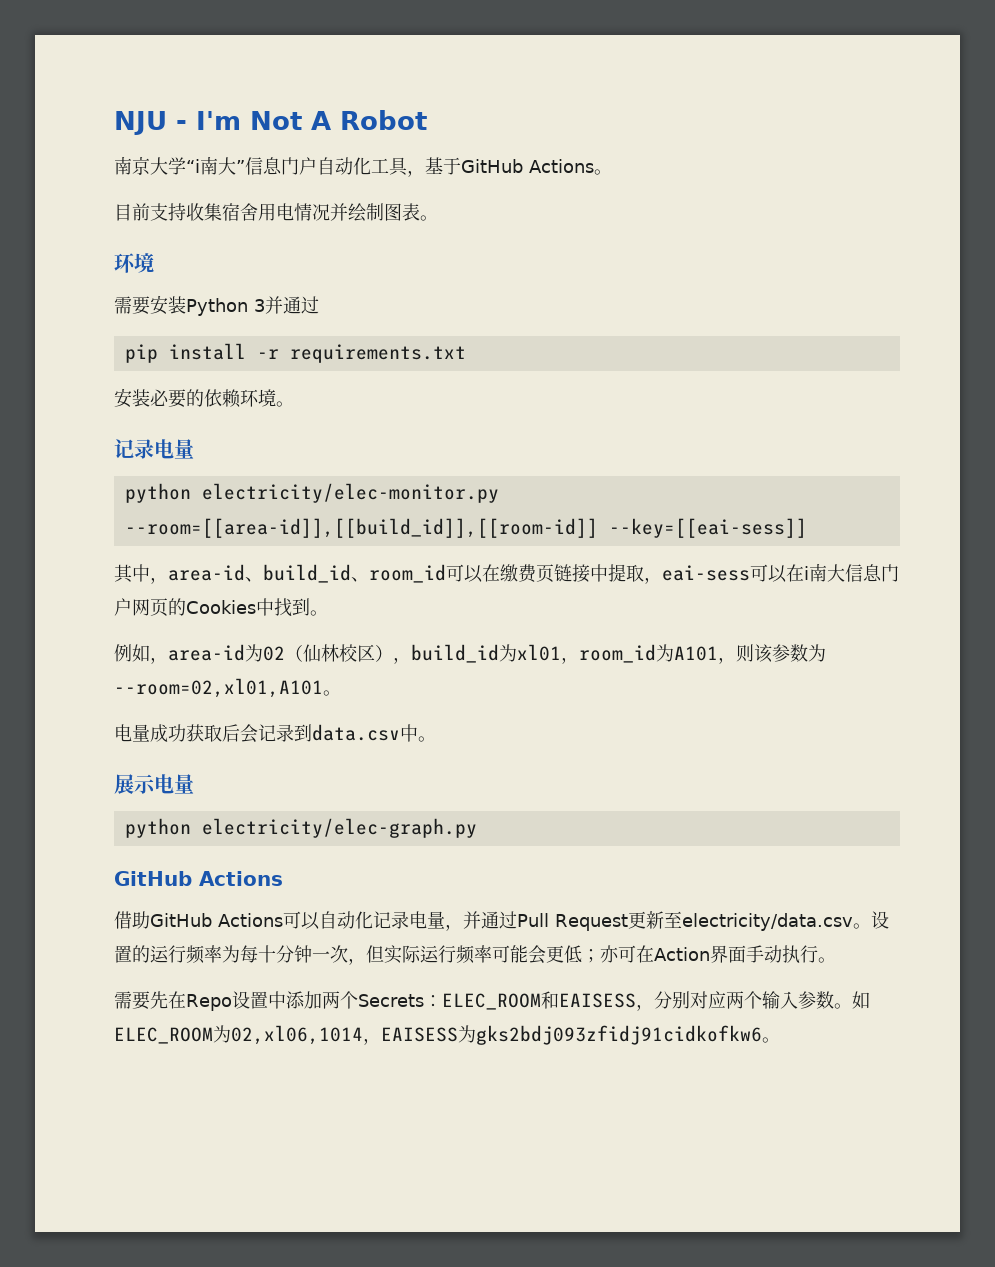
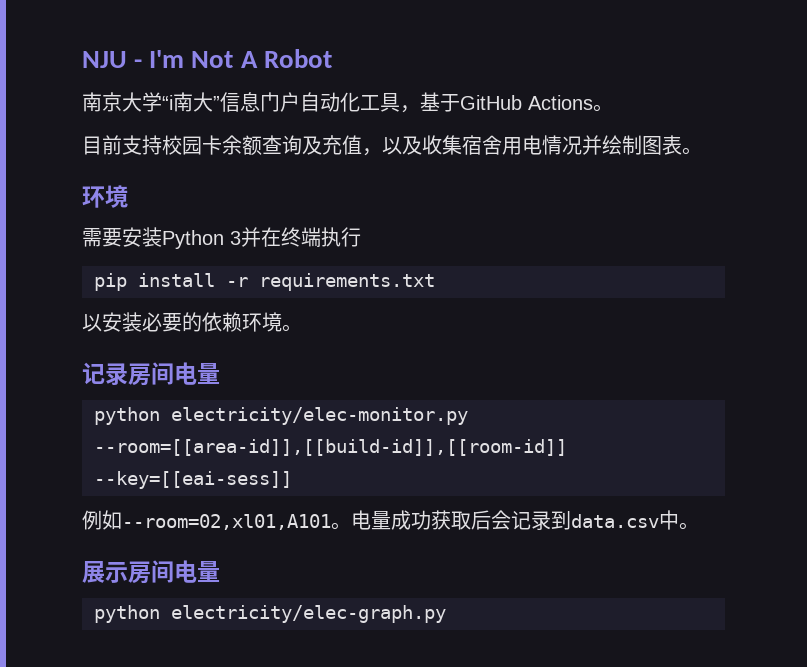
(186, 212) none -> [162,135,422,156] 校园卡余额查询及充值，以及
[283,296,319,314] 通过 -> [261,227,361,247] 在终端执行
(466, 353) none -> [82,314,102,332] 以
(154, 449) none -> [128,362,174,386] 房间
[124,518,598,538] --room=[[area-id]],[[build_id]],[[room-id]] -> [94,439,567,456] --room=[[area-id]],[[build-id]],[[room-id]]
[114,563,899,584] [114,598,328,617] [114,644,826,664] 其中，area-id、build_id、room_id可以在缴费页链接中提取，eai-sess可以在i南大信息门户网页的Cookies中找到。 // 例如，area-id为02（仙林校区），build_id为xl01，room_id为A101，则该参数为 -> [82,510,122,530] 例如
(341, 693) // -> (351, 526) none
(156, 784) none -> [128,560,174,584] 房间
[114,871,283,886] [114,911,889,931] [114,945,836,965] [114,991,870,1011] [114,1025,780,1045] // GitHub Actions // 借助GitHub Actions可以自动化记录电量，并通过Pull Request更新至electricity/data.csv。设置的运行频率为每十分钟一次，但实际运行频率可能会更低；亦可在Action界面手动执行。 // 需要先在Repo设置中添加两个Secrets：ELEC_ROOM和EAISESS，分别对应两个输入参数。如ELEC_ROOM为02,xl06,1014，EAISESS为gks2bdj093zfidj91cidkofkw6。 -> (446, 614) none

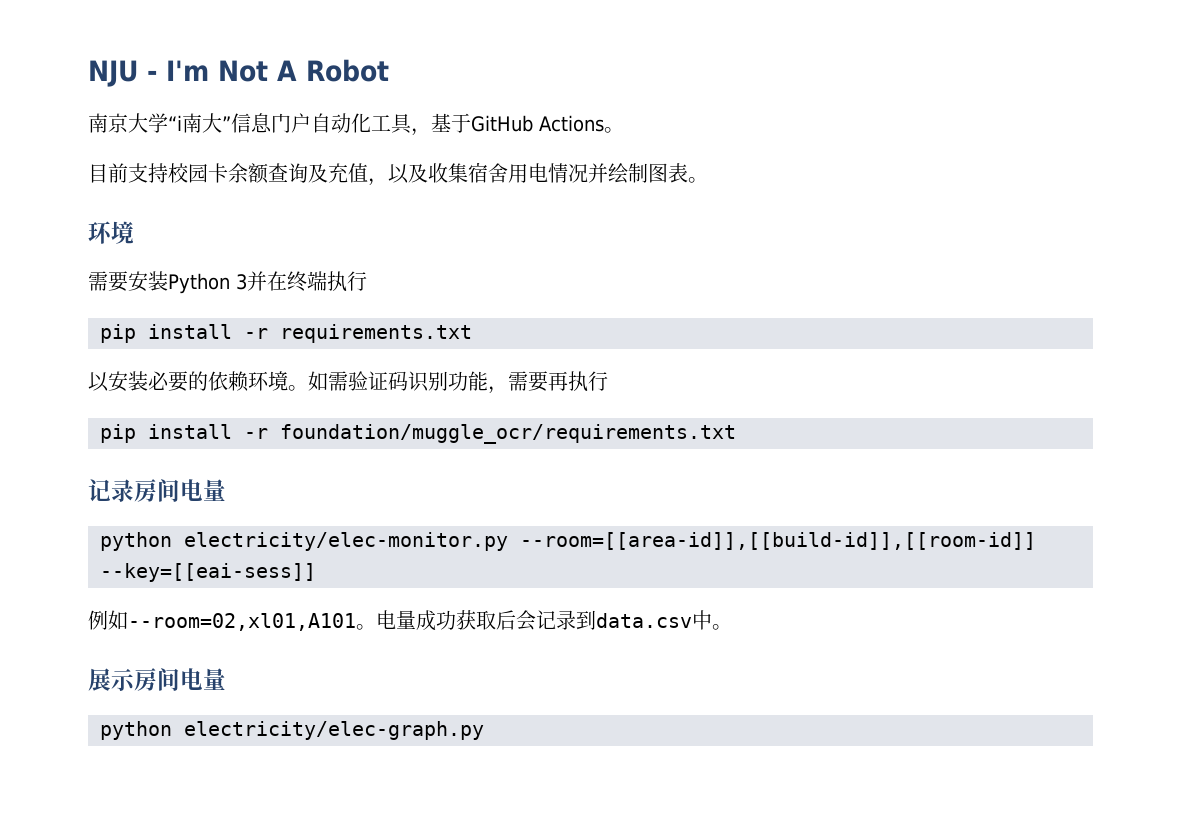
(302, 328) none -> [308,371,608,394] [100,424,736,444] 如需验证码识别功能，需要再执行 // pip install -r foundation/muggle_ocr/requirements.txt

